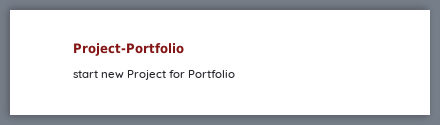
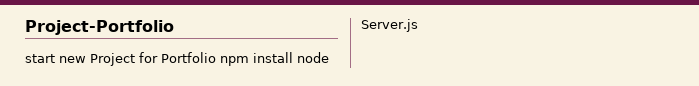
(236, 74) none -> [220,52,329,66] [361,19,418,32] npm install node Server.js

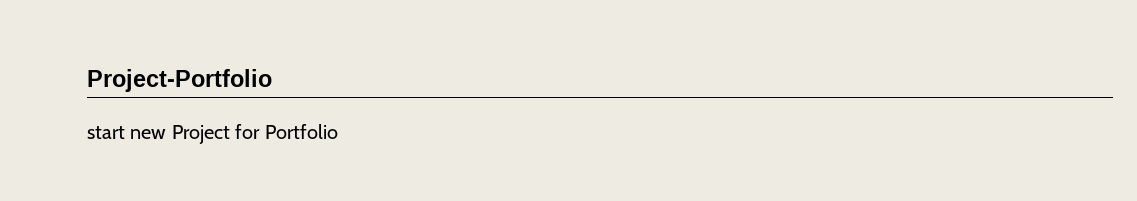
[220,52,329,66] [361,19,418,32] npm install node Server.js -> (338, 131) none

